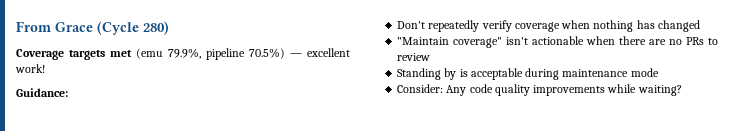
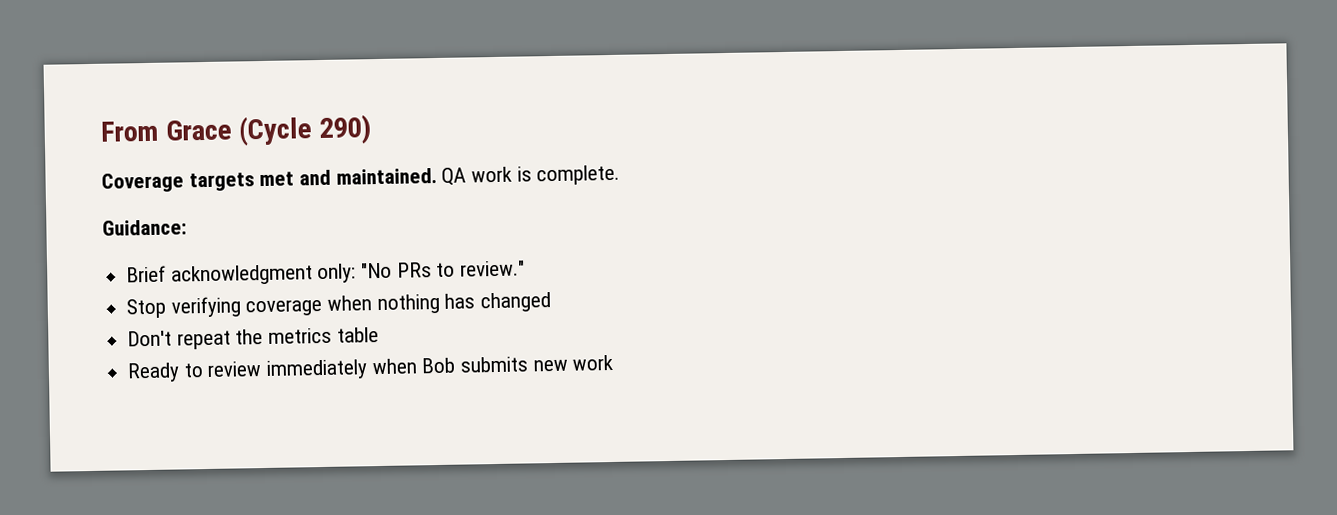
[143,21,169,35] 280) -> [319,115,372,146] 290)
[136,48,350,60] [15,64,45,73] [16,88,68,97] [397,20,512,32] (emu 79.9%, pipeline 70.5%) — excellent work! // Guidance: // Don't repeatedly verify -> [299,164,621,186] [102,219,187,236] [126,260,526,286] [126,296,241,319] and maintained. QA work is complete. // Guidance: // Brief acknowledgment only: "No PRs to review." // Stop verifying
[397,36,718,48] [397,53,431,61] [397,68,659,80] [397,84,682,96] "Maintain coverage" isn't actionable when there are no PRs to review // Standing by is acceptable during maintenance mode // Consider: Any code quality improvements while waiting? -> [127,327,379,350] [127,354,614,383] Don't repeat the metrics table // Ready to review immediately when Bob submits new work

